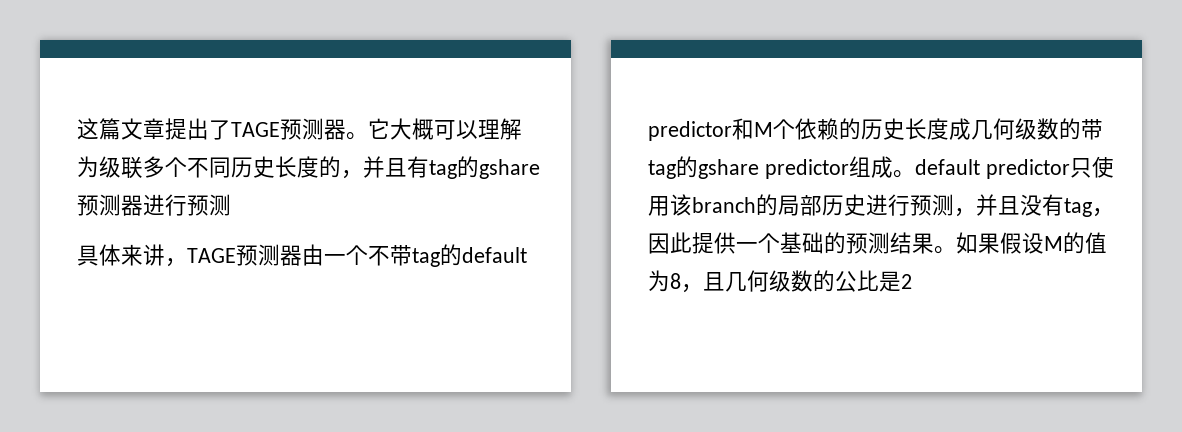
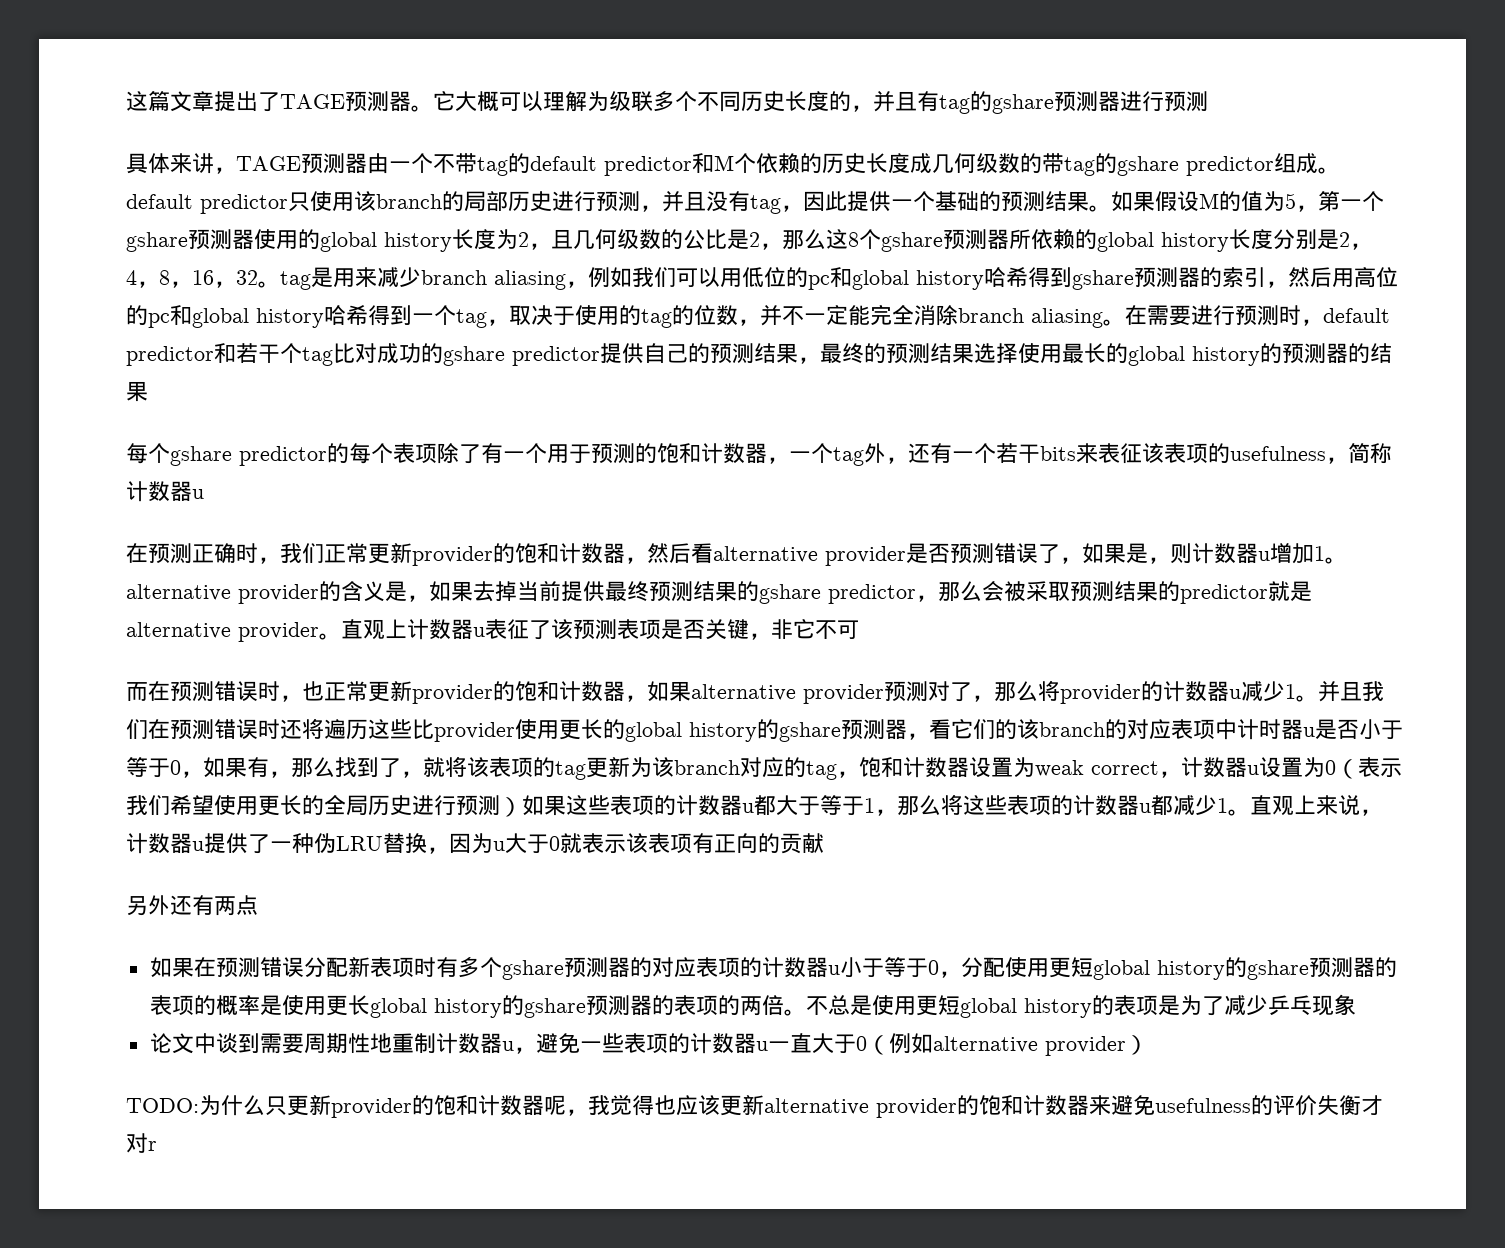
[670,273,681,289] 8 -> [1285,191,1384,212] [126,229,529,252] 5，第一个gshare预测器使用的global history长度为2
(912, 281) none -> [760,229,1372,252] [126,267,1398,290] [126,304,1390,328] [126,343,1392,366] [126,381,148,402] [126,443,1392,466] [126,481,204,502] [126,543,1347,566] [126,580,1312,604] [126,619,859,642] [126,680,1384,704] [126,718,1403,742] [126,756,1402,780] [126,794,1382,817] [126,833,824,854] [126,895,258,916] [149,957,1397,980] [149,994,1356,1018] [149,1033,1148,1056] [126,1095,1383,1118] [126,1133,157,1153] ，那么这8个gshare预测器所依赖的global history长度分别是2，4，8，16，32。tag是用来减少branch aliasing，例如我们可以用低位的pc和global history哈希得到gshare预测器的索引，然后用高位的pc和global history哈希得到一个tag，取决于使用的tag的位数，并不一定能完全消除branch aliasing。在需要进行预测时，default predictor和若干个tag比对成功的gshare predictor提供自己的预测结果，最终的预测结果选择使用最长的global history的预测器的结果 // 每个gshare predictor的每个表项除了有一个用于预测的饱和计数器，一个tag外，还有一个若干bits来表征该表项的usefulness，简称计数器u // 在预测正确时，我们正常更新provider的饱和计数器，然后看alternative provider是否预测错误了，如果是，则计数器u增加1。alternative provider的含义是，如果去掉当前提供最终预测结果的gshare predictor，那么会被采取预测结果的predictor就是alternative provider。直观上计数器u表征了该预测表项是否关键，非它不可 // 而在预测错误时，也正常更新provider的饱和计数器，如果alternative provider预测对了，那么将provider的计数器u减少1。并且我们在预测错误时还将遍历这些比provider使用更长的global history的gshare预测器，看它们的该branch的对应表项中计时器u是否小于等于0，如果有，那么找到了，就将该表项的tag更新为该branch对应的tag，饱和计数器设置为weak correct，计数器u设置为0（表示我们希望使用更长的全局历史进行预测）如果这些表项的计数器u都大于等于1，那么将这些表项的计数器u都减少1。直观上来说，计数器u提供了一种伪LRU替换，因为u大于0就表示该表项有正向的贡献 // 另外还有两点 // 如果在预测错误分配新表项时有多个gshare预测器的对应表项的计数器u小于等于0，分配使用更短global history的gshare预测器的表项的概率是使用更长global history的gshare预测器的表项的两倍。不总是使用更短global history的表项是为了减少乒乓现象 // 论文中谈到需要周期性地重制计数器u，避免一些表项的计数器u一直大于0（例如alternative provider） // TODO:为什么只更新provider的饱和计数器呢，我觉得也应该更新alternative provider的饱和计数器来避免usefulness的评价失衡才对r

